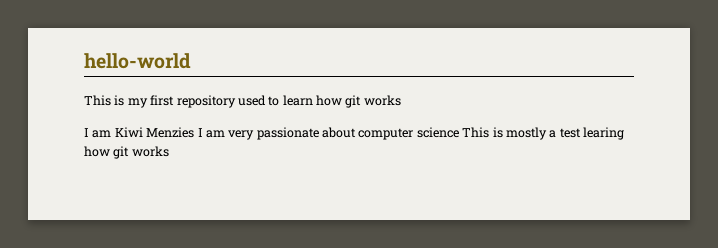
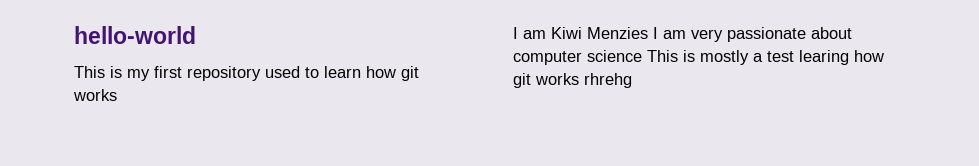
(169, 151) none -> [584,73,632,88] rhrehg

